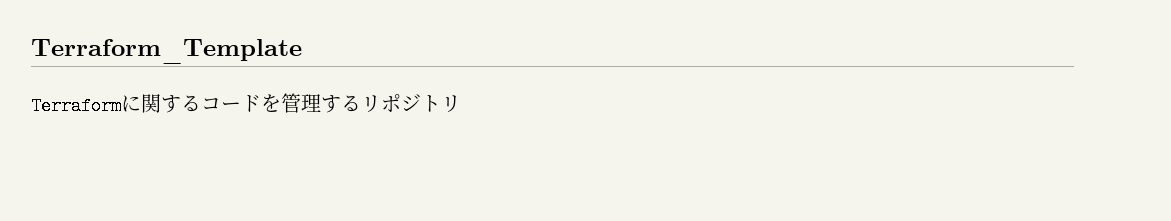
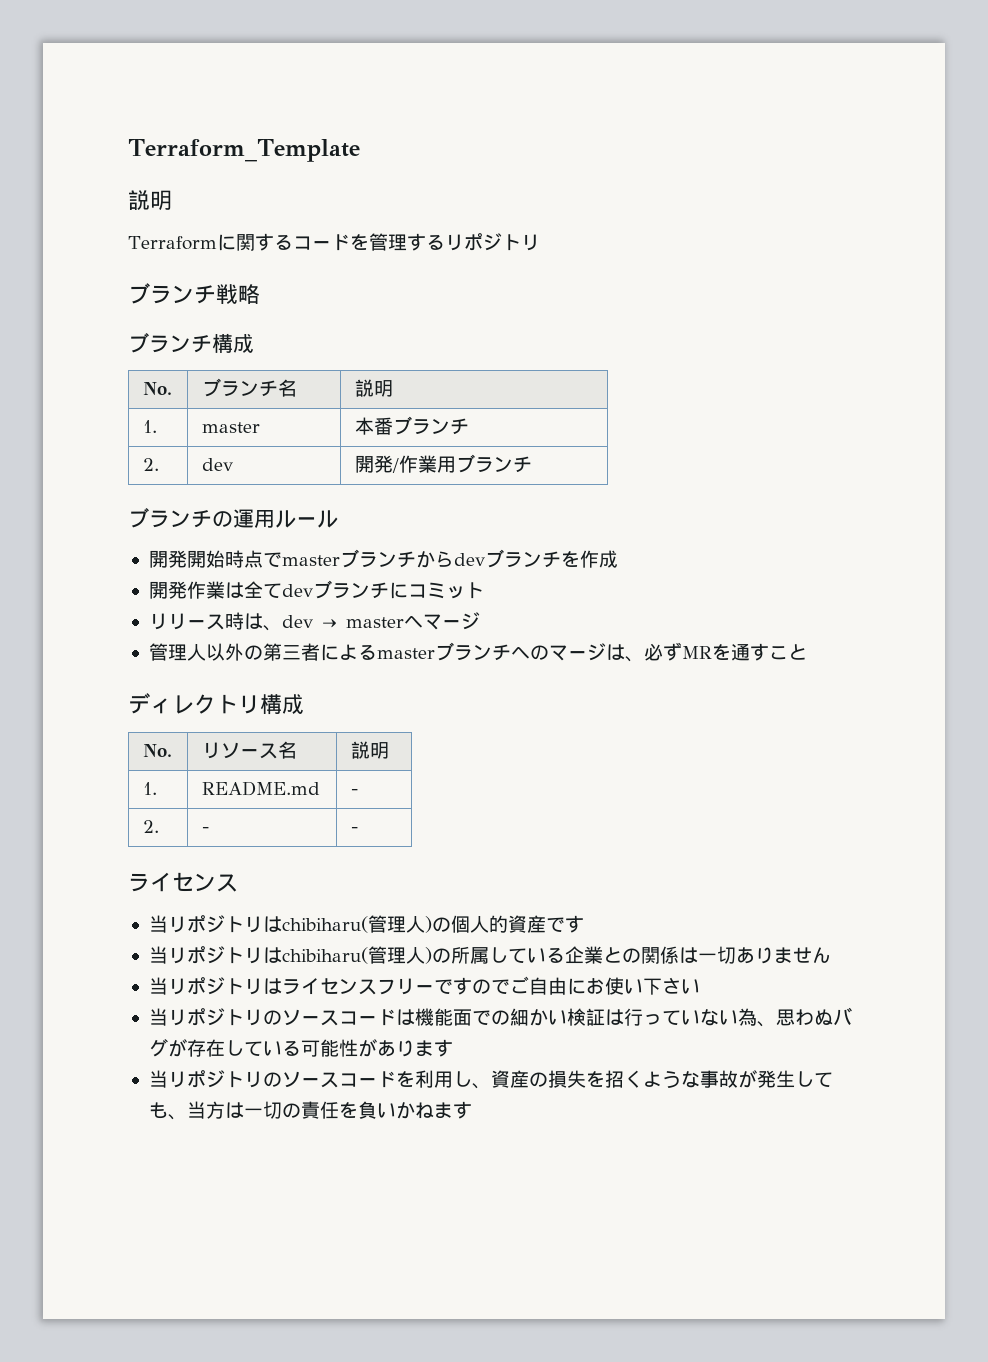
(302, 51) none -> [128,190,172,210] // 説明
(461, 103) none -> [128,283,260,304] [128,333,254,353] [142,382,172,395] [201,378,297,397] [354,379,393,397] [142,420,157,433] [201,422,260,433] [354,416,469,435] [142,458,159,471] [201,458,233,471] [354,454,532,473] [128,508,338,528] [148,549,618,568] [148,580,484,599] [148,612,480,631] [148,642,807,662] [128,693,304,715] [142,744,172,757] [201,741,297,759] [350,741,389,759] [142,782,157,795] [201,781,320,796] [350,789,358,795] [142,820,159,833] [201,827,209,833] [350,827,358,833] [128,872,238,892] [148,915,584,933] [148,946,831,964] [148,976,700,995] [148,1007,852,1027] [148,1039,453,1057] [148,1070,833,1089] [148,1101,472,1120] // ブランチ戦略 // ブランチ構成 // No. | ブランチ名 | 説明 // 1. | master | 本番ブランチ // 2. | dev | 開発/作業用ブランチ // ブランチの運用ルール // 開発開始時点でmasterブランチからdevブランチを作成 // 開発作業は全てdevブランチにコミット // リリース時は、dev → masterへマージ // 管理人以外の第三者によるmasterブランチへのマージは、必ずMRを通すこと // ディレクトリ構成 // No. | リソース名 | 説明 // 1. | README.md | - // 2. | - | - // ライセンス // 当リポジトリはchibiharu(管理人)の個人的資産です // 当リポジトリはchibiharu(管理人)の所属している企業との関係は一切ありません // 当リポジトリはライセンスフリーですのでご自由にお使い下さい // 当リポジトリのソースコードは機能面での細かい検証は行っていない為、思わぬバグが存在している可能性があります // 当リポジトリのソースコードを利用し、資産の損失を招くような事故が発生しても、当方は一切の責任を負いかねます

